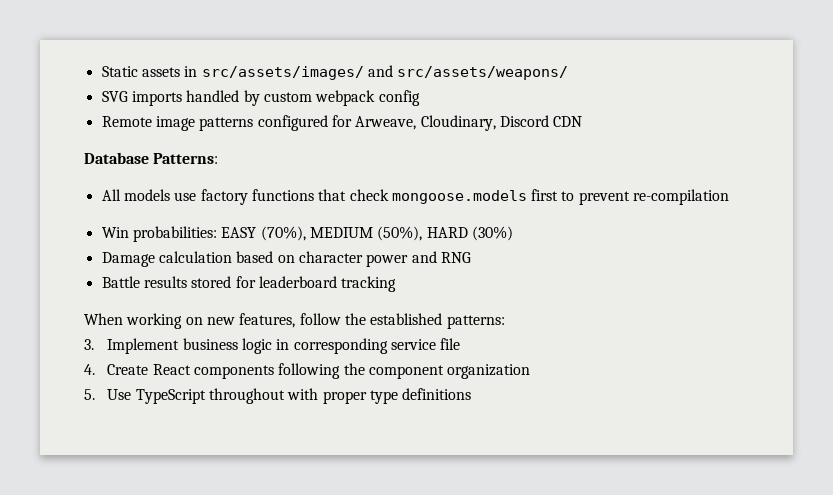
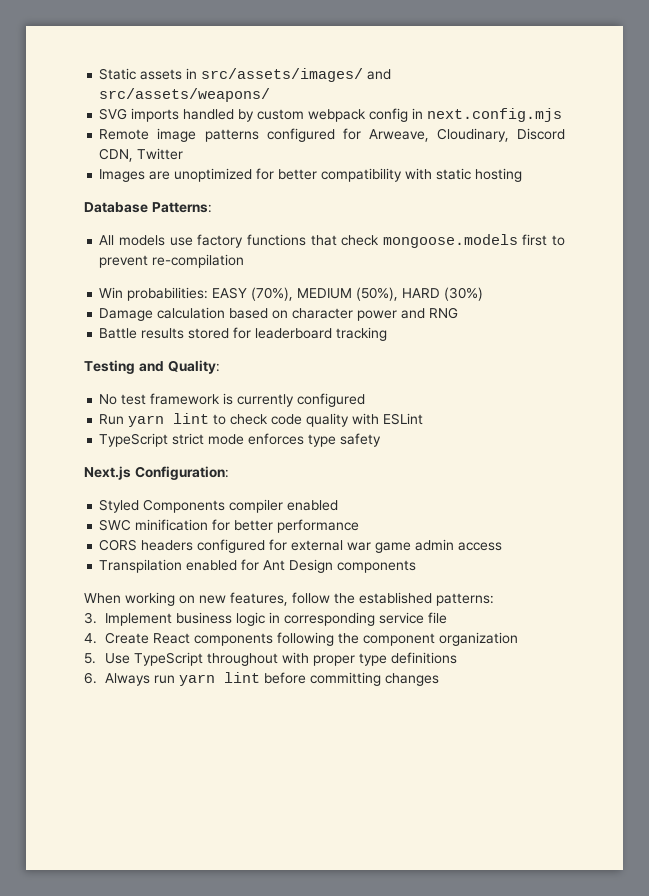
(420, 98) none -> [412,108,563,122] in next.config.mjs
[553,116,583,127] CDN -> [99,148,184,162] [99,168,523,182] CDN, Twitter // Images are unoptimized for better compatibility with static hosting
(397, 284) none -> [84,360,220,374] [99,393,366,407] [99,413,424,427] [99,433,382,447] [84,466,229,480] [99,499,339,513] [99,519,360,533] [99,539,503,553] [99,559,417,573] // Testing and Quality: // No test framework is currently configured // Run yarn lint to check code quality with ESLint // TypeScript strict mode enforces type safety // Next.js Configuration: // Styled Components compiler enabled // SWC minification for better performance // CORS headers configured for external war game admin access // Transpilation enabled for Ant Design components
(472, 394) none -> [84,672,439,686] // 6. Always run yarn lint before committing changes

